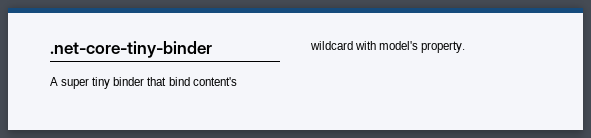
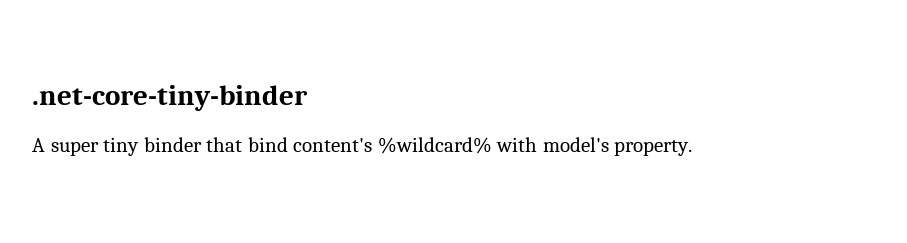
[310,41,353,50] wildcard -> [377,137,492,154] %wildcard%

